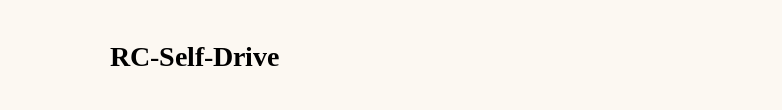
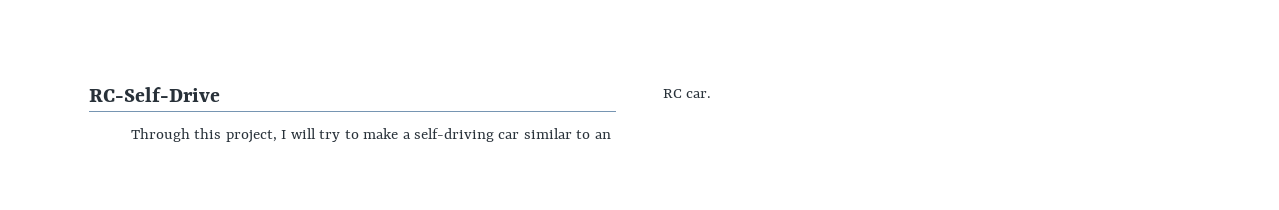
(279, 56) none -> [130,128,611,143] [663,89,712,98] // Through this project, I will try to make a self-driving car similar to an RC car.

